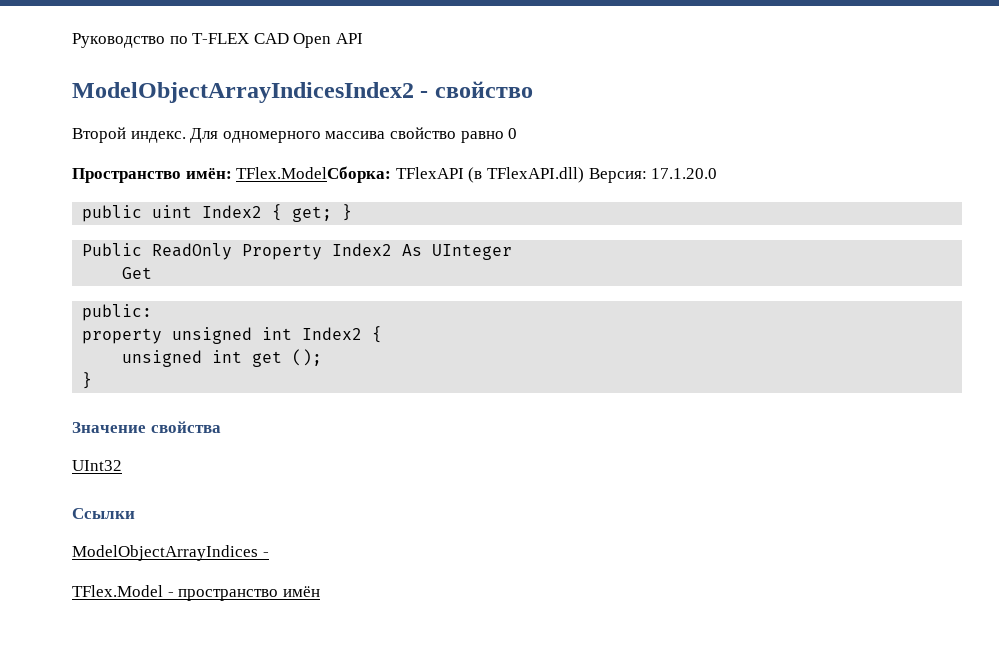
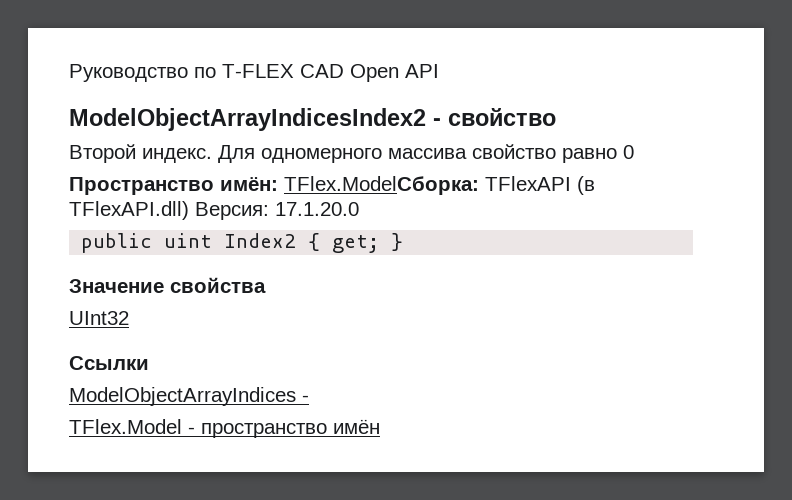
[82,243,513,260] [122,267,153,279] [82,304,153,321] [82,326,383,344] [122,349,323,367] [82,372,93,389] // Public ReadOnly Property Index2 As UInteger // Get // public: // property unsigned int Index2 { // unsigned int get (); // } -> (404, 242) none

